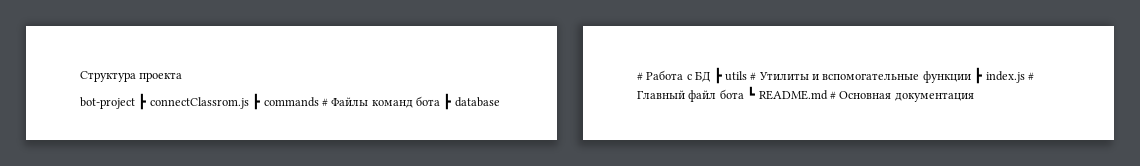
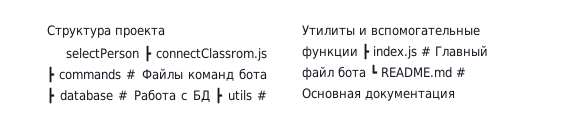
[80,97,135,109] bot-project -> [65,48,139,59] selectPerson

